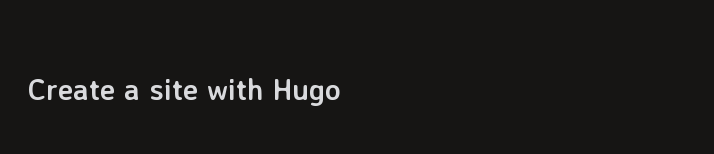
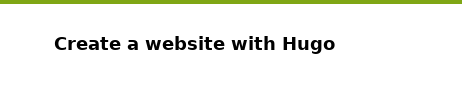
[149,79,198,100] site -> [145,36,225,50] website

